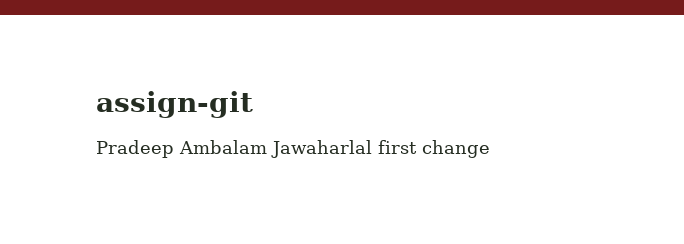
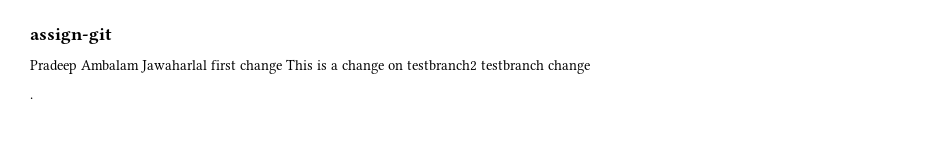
(490, 149) none -> [286,59,590,74] [30,97,33,99] This is a change on testbranch2 testbranch change // .

